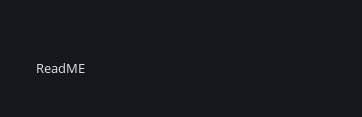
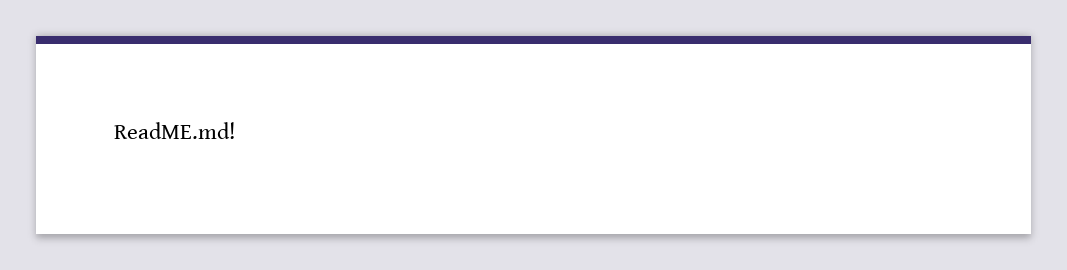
[36,63,85,73] ReadME -> [114,122,236,139] ReadME.md!

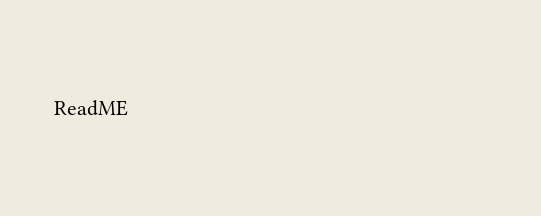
[114,122,236,139] ReadME.md! -> [54,100,128,116] ReadME

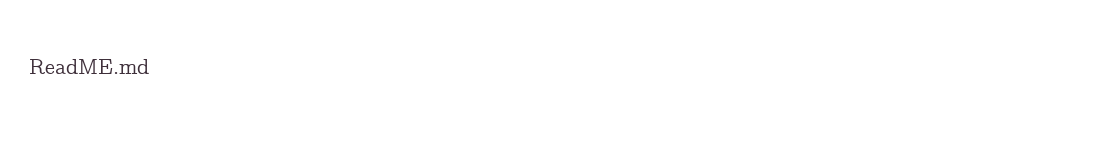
[54,100,128,116] ReadME -> [29,59,149,74] ReadME.md

